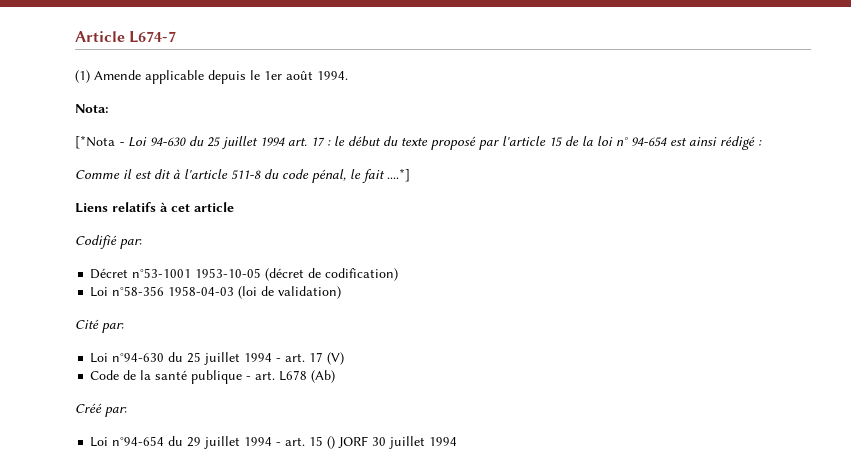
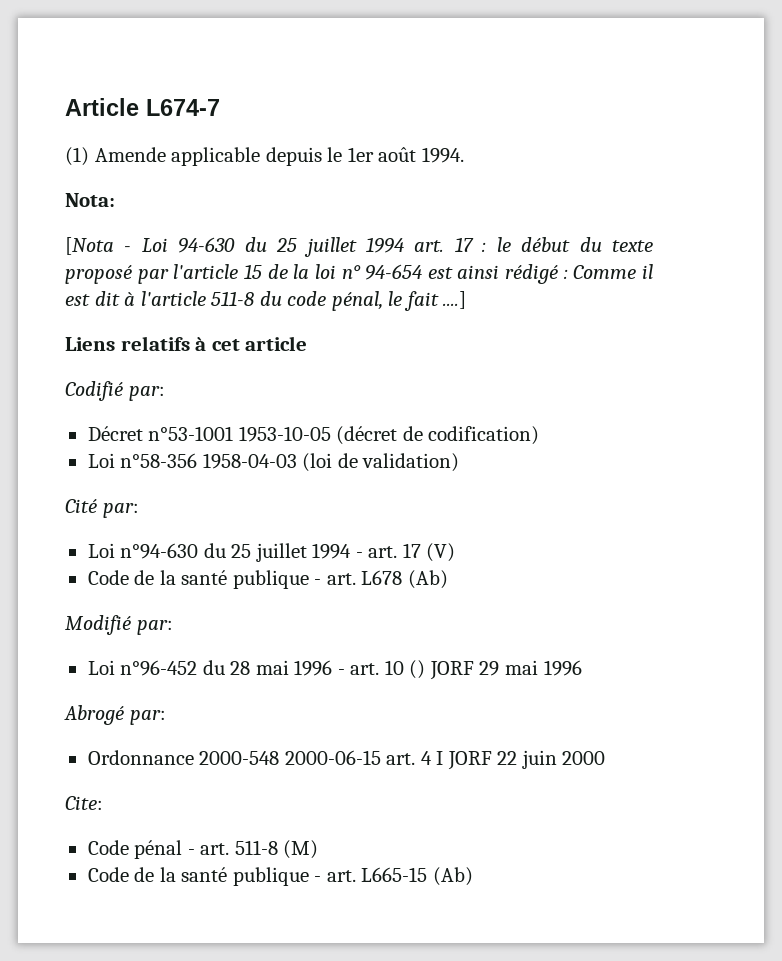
[75,135,115,149] [*Nota -> [65,237,114,255] [Nota
(762, 143) // -> (568, 274) none
[387,168,410,182] ....*] -> [443,291,467,309] ....]
[75,403,127,417] [90,436,324,449] Créé par: // Loi n°94-654 du 29 juillet 1994 - art. 15 -> [65,615,173,635] [87,660,404,676] Modifié par: // Loi n°96-452 du 28 mai 1996 - art. 10
[372,436,458,449] 30 juillet 1994 -> [479,660,582,676] [64,705,166,725] [87,750,606,770] [65,796,103,810] [87,840,319,859] [87,867,473,886] 29 mai 1996 // Abrogé par: // Ordonnance 2000-548 2000-06-15 art. 4 I JORF 22 juin 2000 // Cite: // Code pénal - art. 511-8 (M) // Code de la santé publique - art. L665-15 (Ab)

